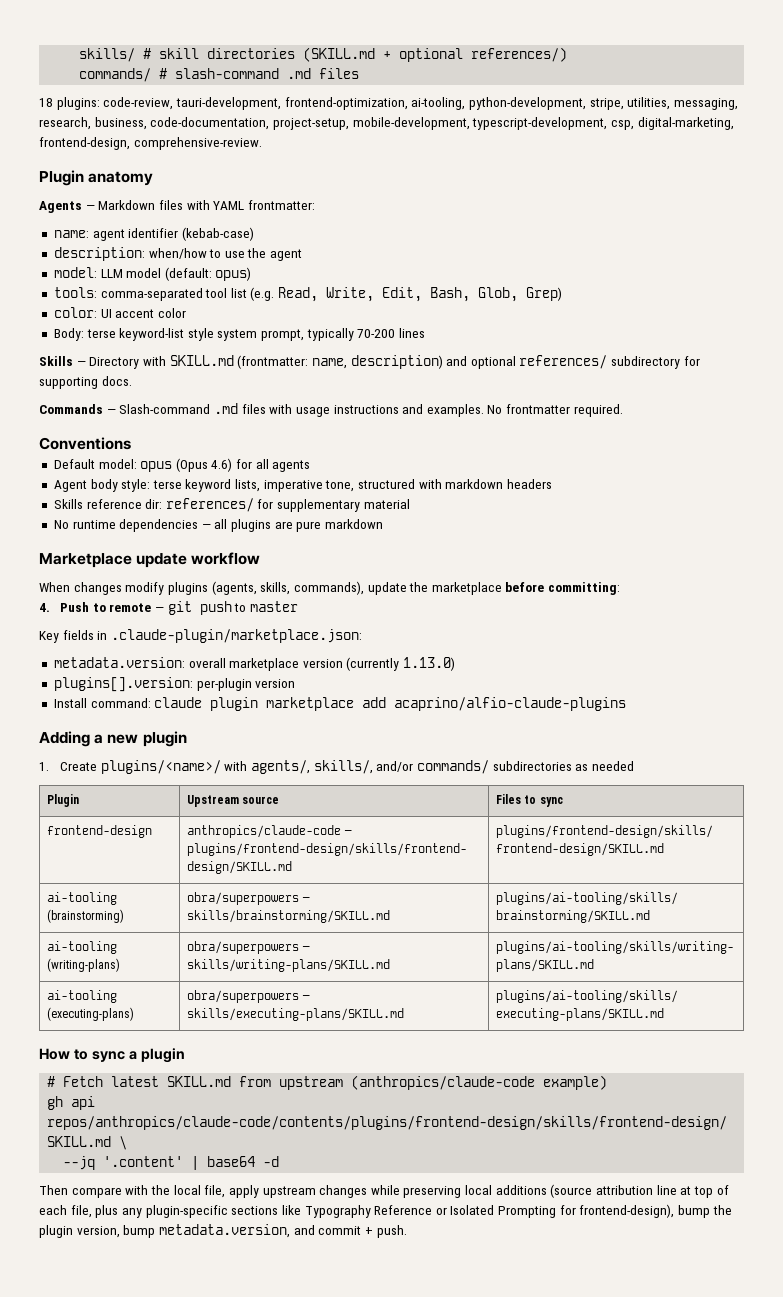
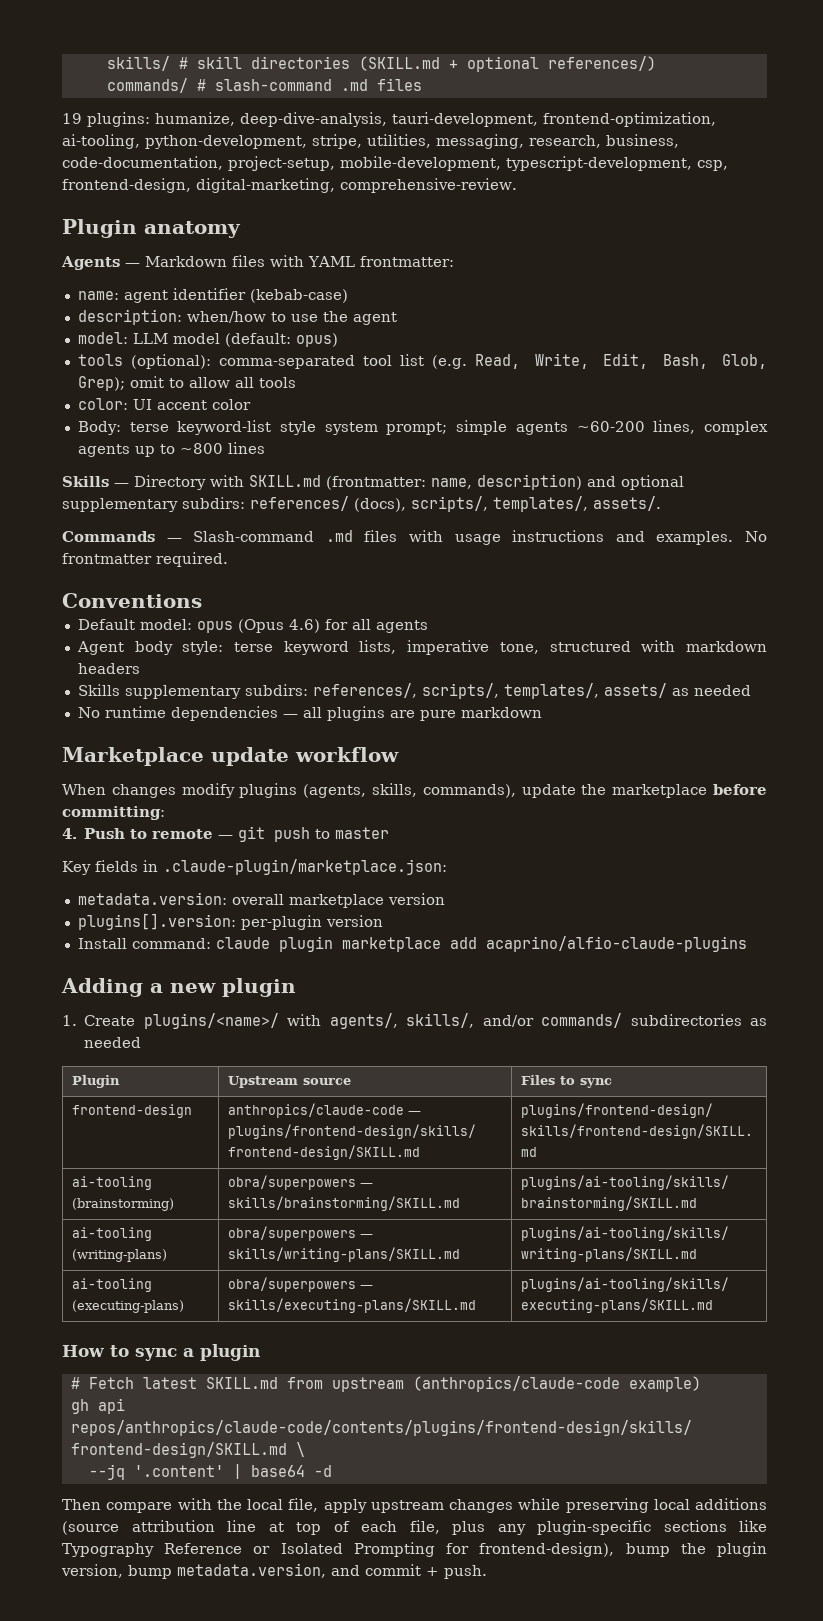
[39,97,174,110] 18 plugins: code-review, -> [62,112,387,127] 19 plugins: humanize, deep-dive-analysis,
[637,117,734,130] [39,137,130,150] digital-marketing, frontend-design, -> [62,178,335,193] frontend-design, digital-marketing,
[53,287,97,298] tools: -> [77,354,211,369] tools (optional):
[526,287,563,301] Grep) -> [77,376,296,391] Grep); omit to allow all tools
[261,328,396,341] prompt, typically 70-200 -> [386,420,768,435] [77,443,223,457] prompt; simple agents ~60-200 lines, complex agents up to ~800
[519,355,700,369] [39,376,132,389] references/ subdirectory for supporting docs. -> [62,496,661,512] supplementary subdirs: references/ (docs), scripts/, templates/, assets/.
[86,498,410,512] reference dir: references/ for supplementary material -> [124,683,751,699] supplementary subdirs: references/, scripts/, templates/, assets/ as needed
[346,657,456,671] (currently 1.13.0) -> (445, 899) none

